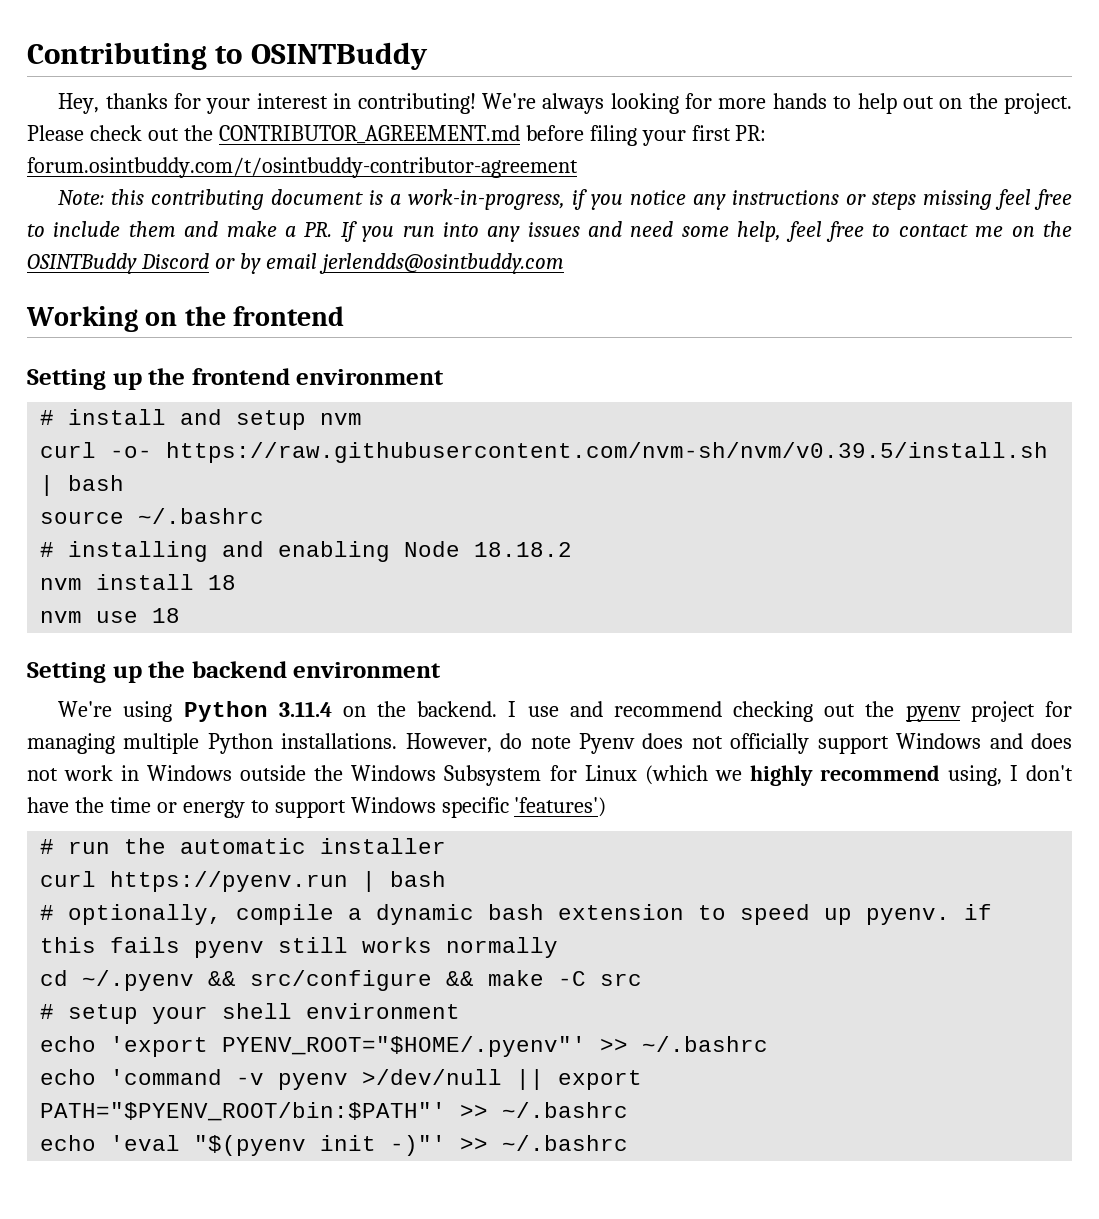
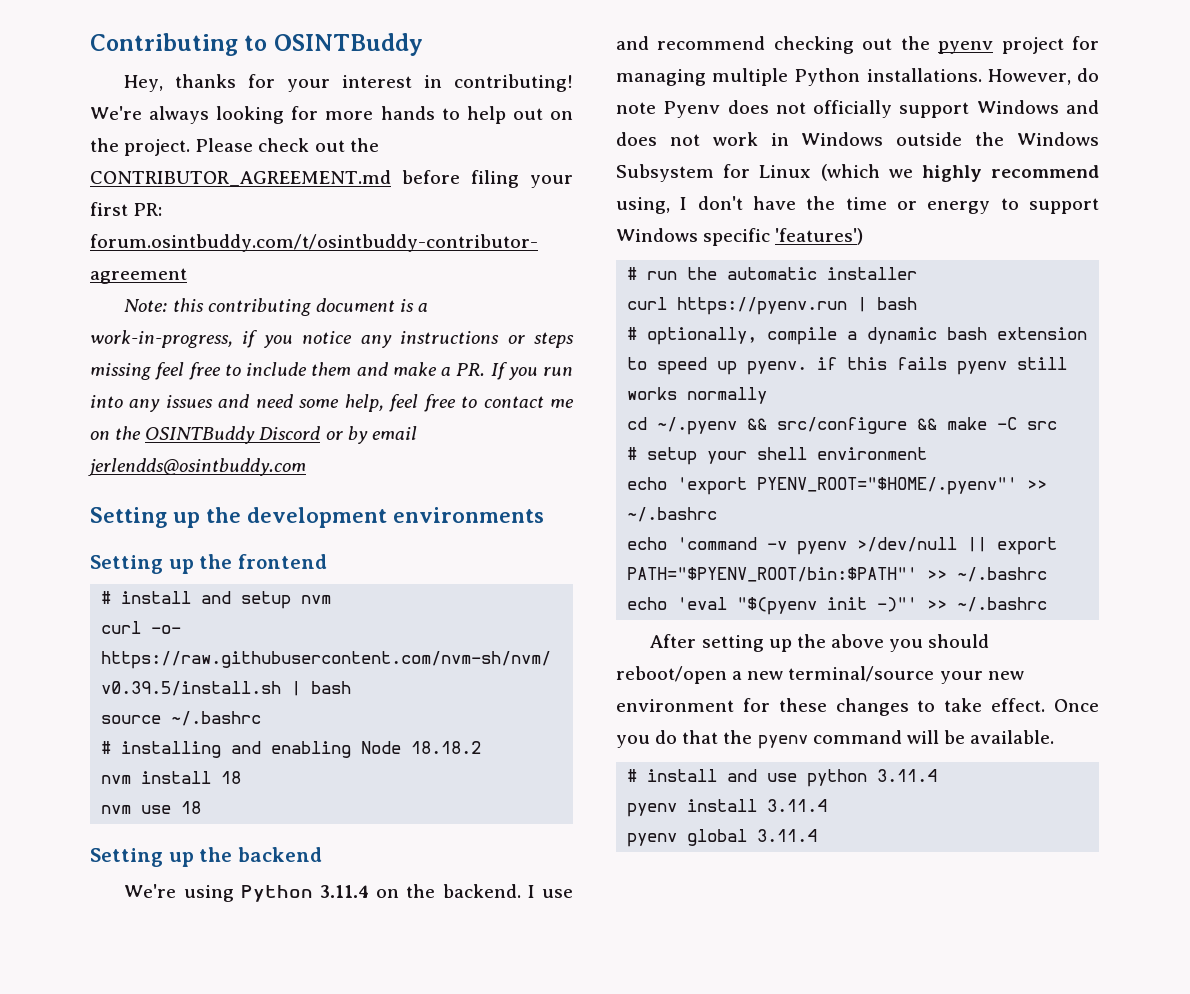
[26,306,345,332] Working on the frontend -> [90,507,544,528] Setting up the development environments
[296,369,445,385] environment -> (327, 561) none
[293,662,442,678] environment -> (322, 854) none
(629, 1143) none -> [650,634,990,652] [616,666,1024,684] [616,698,1099,716] [616,730,1055,749] [627,769,938,787] [627,799,828,817] [627,829,818,847] // After setting up the above you should reboot/open a new terminal/source your new environment for these changes to take effect. Once you do that the pyenv command will be available. // # install and use python 3.11.4 // pyenv install 3.11.4 // pyenv global 3.11.4

